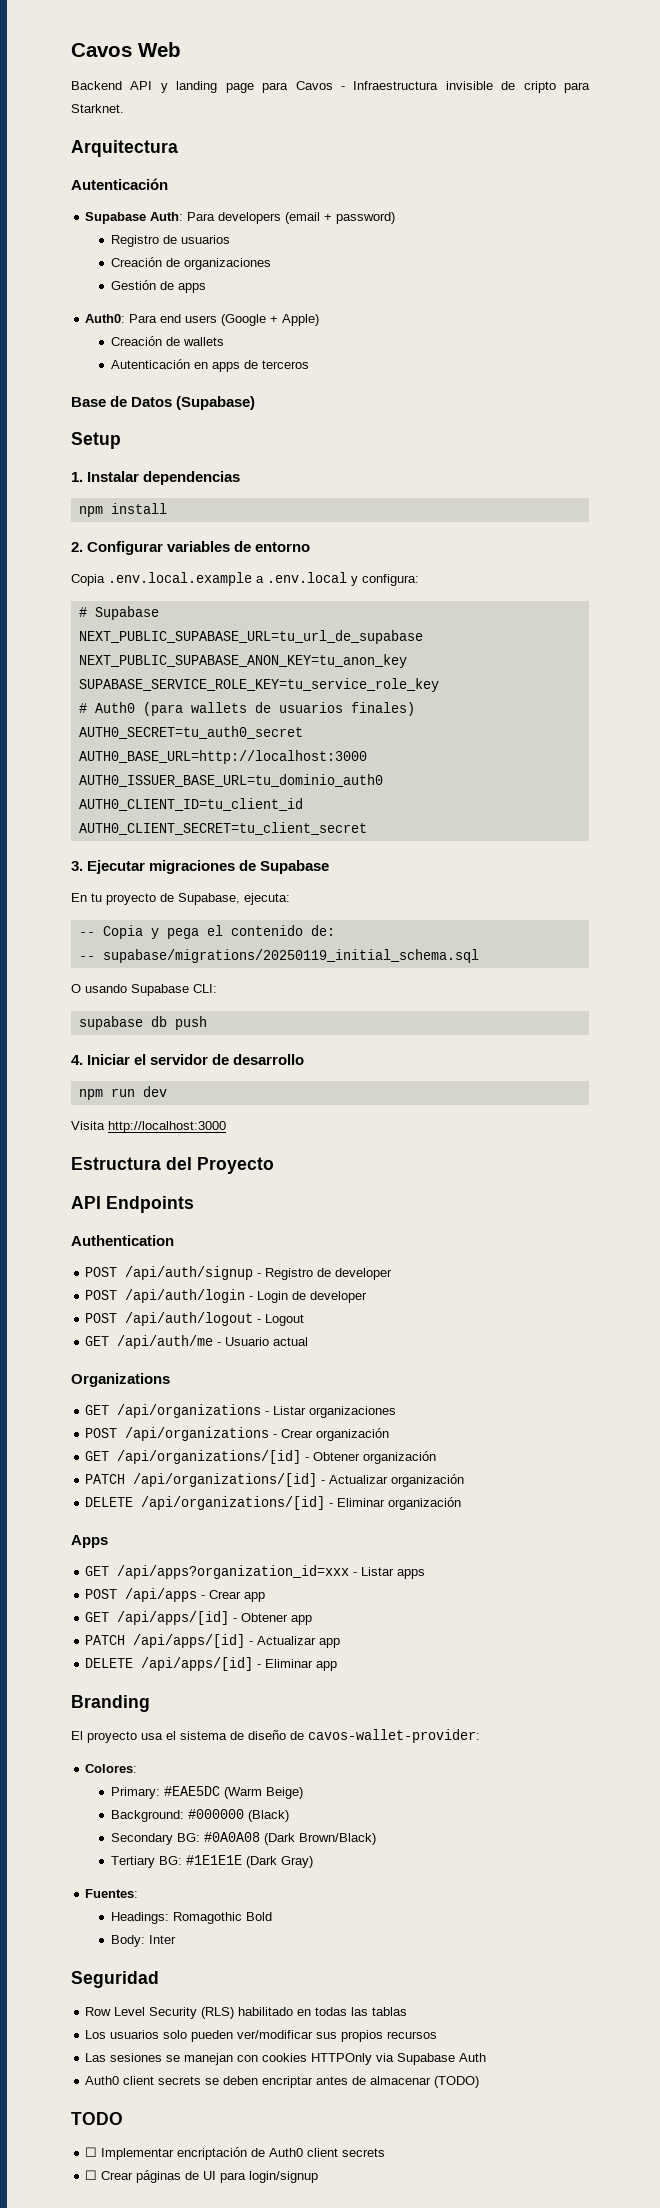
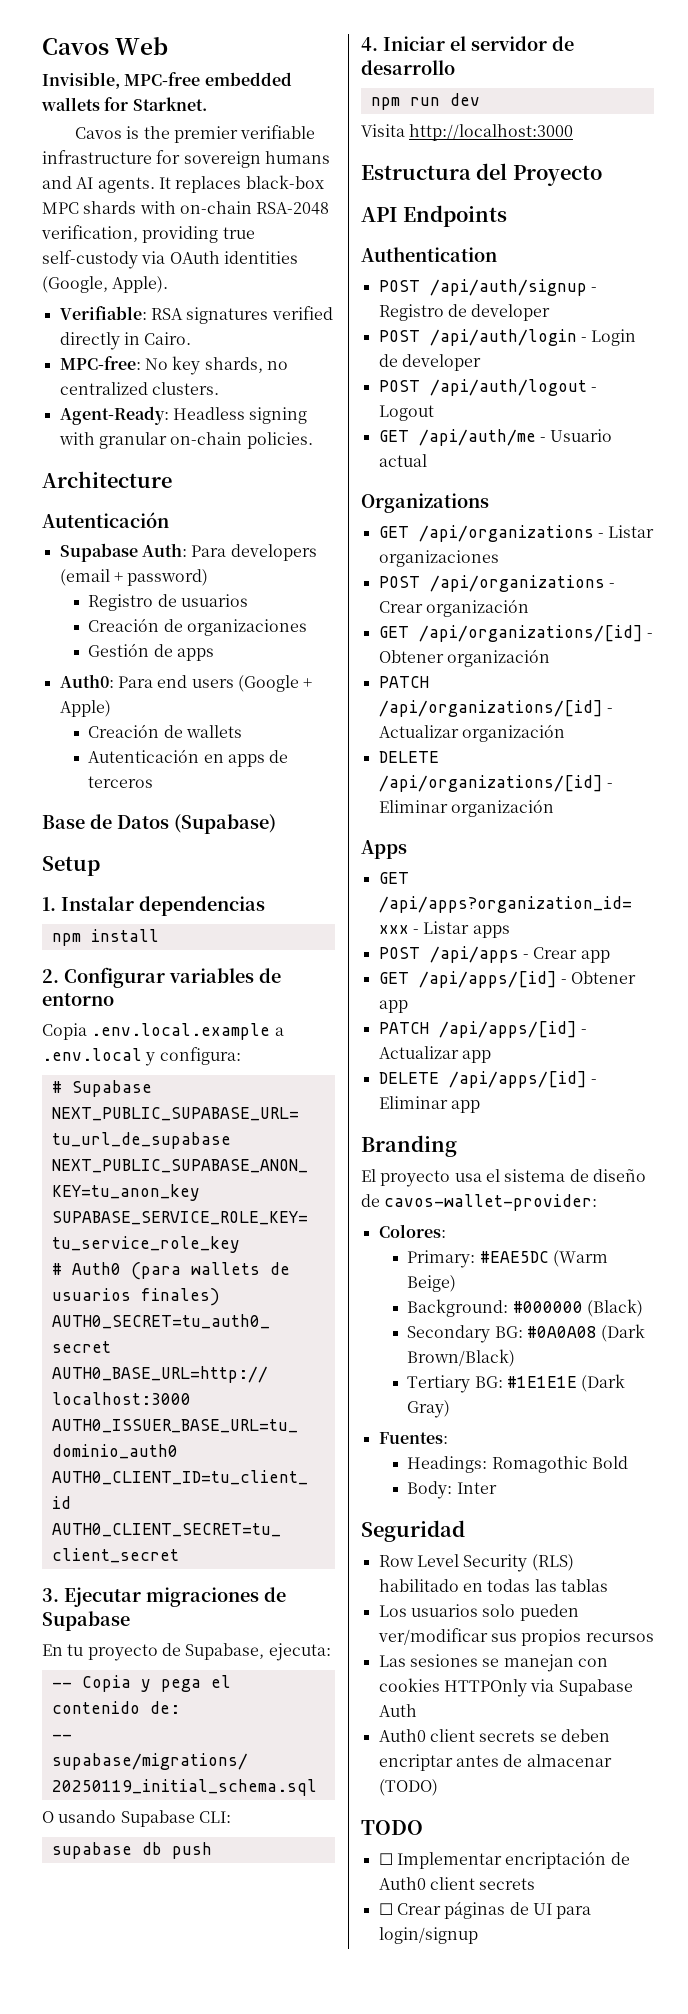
[71,81,591,93] [71,104,124,113] [71,140,178,157] Backend API y landing page para Cavos - Infraestructura invisible de cripto para Starknet. // Arquitectura -> [42,72,292,89] [41,97,207,111] [75,125,316,143] [42,150,330,168] [42,175,324,193] [42,201,330,215] [41,225,255,243] [42,250,298,269] [42,276,169,293] [59,306,333,324] [59,332,192,350] [59,356,288,375] [59,382,219,395] [59,406,308,425] [58,432,313,449] [42,471,172,488] Invisible, MPC-free embedded wallets for Starknet. // Cavos is the premier verifiable infrastructure for sovereign humans and AI agents. It replaces black-box MPC shards with on-chain RSA-2048 verification, providing true self-custody via OAuth identities (Google, Apple). // Verifiable: RSA signatures verified directly in Cairo. // MPC-free: No key shards, no centralized clusters. // Agent-Ready: Headless signing with granular on-chain policies. // Architecture

